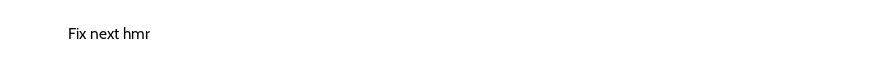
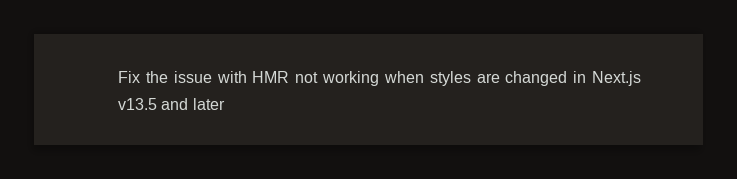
[90,27,151,39] next hmr -> [145,71,641,86] [118,98,225,110] the issue with HMR not working when styles are changed in Next.js v13.5 and later

